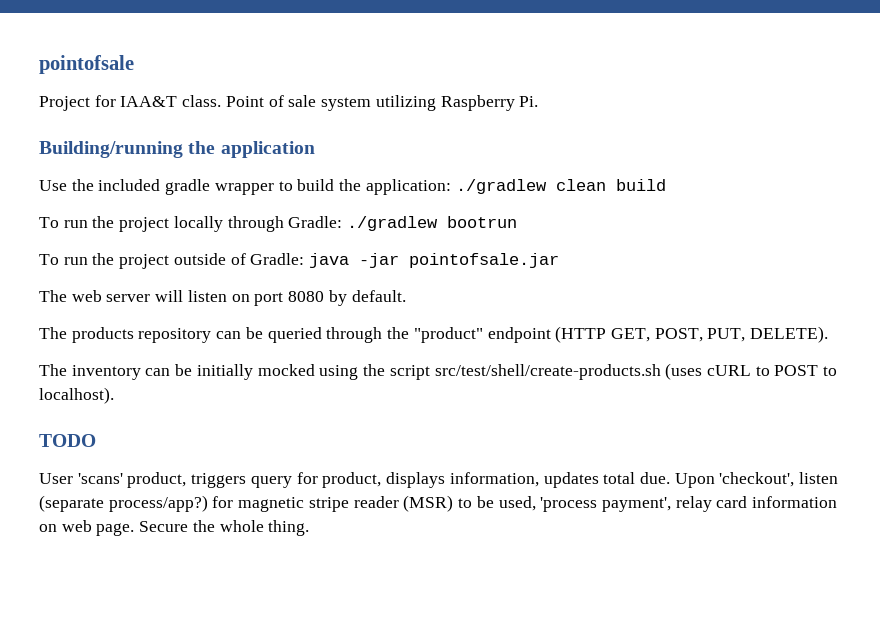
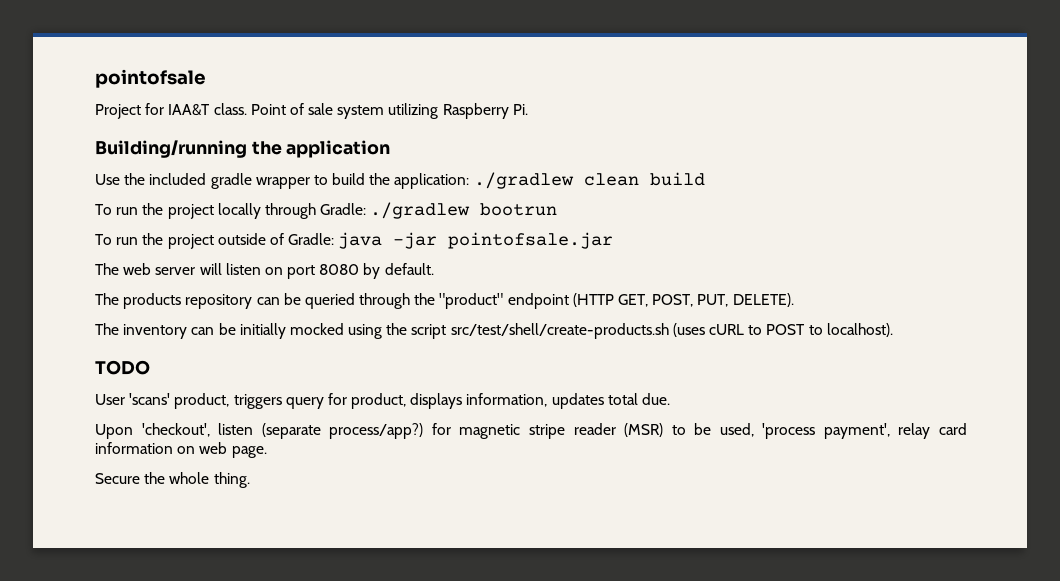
(670, 478) none -> (671, 399) //
(135, 529) none -> (267, 452) //

